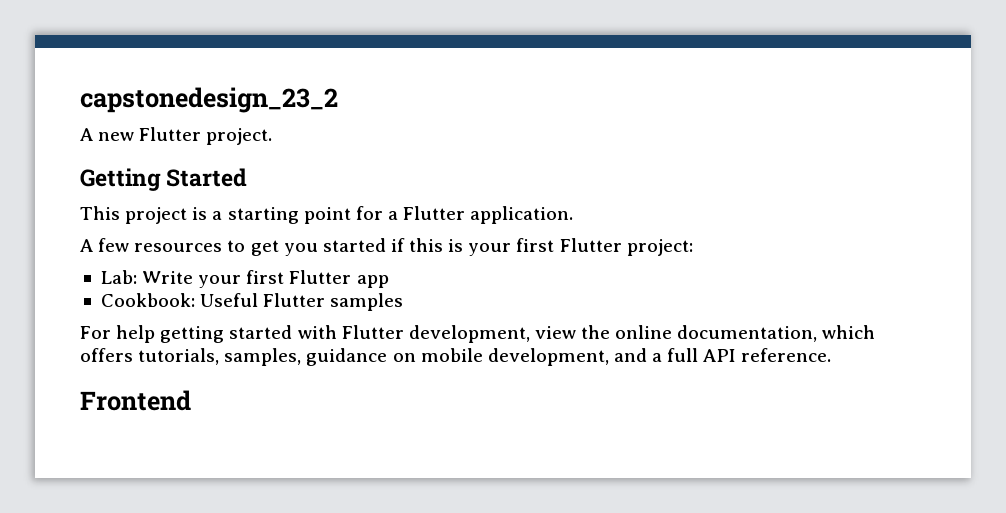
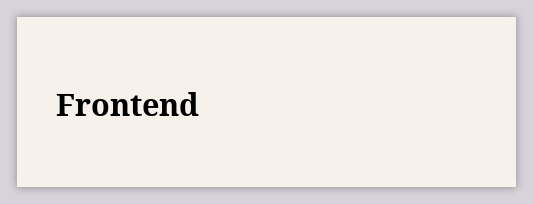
[80,87,338,113] [80,127,273,145] [80,168,248,191] [80,206,574,224] [80,238,693,256] [100,270,389,288] [100,293,404,311] [80,325,876,343] [80,348,832,366] capstonedesign_23_2 // A new Flutter project. // Getting Started // This project is a starting point for a Flutter application. // A few resources to get you started if this is your first Flutter project: // Lab: Write your first Flutter app // Cookbook: Useful Flutter samples // For help getting started with Flutter development, view the online documentation, which offers tutorials, samples, guidance on mobile development, and a full API reference. // -> (56, 104) none

